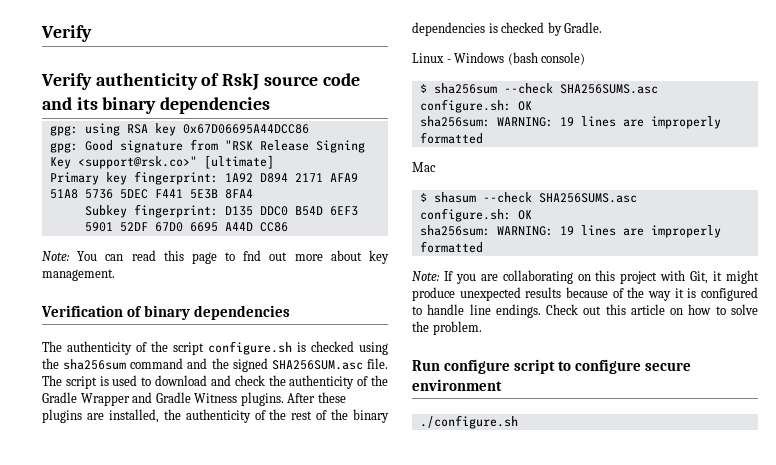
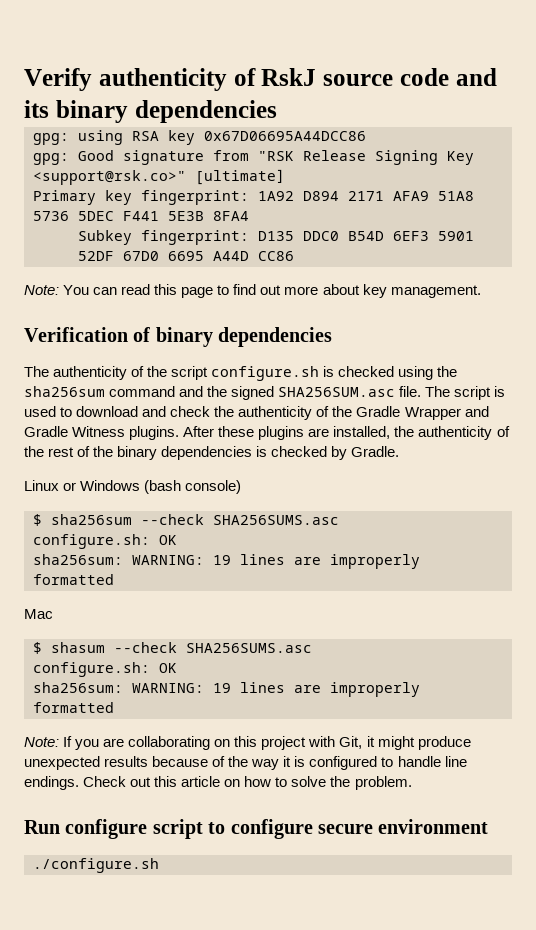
[41,25,92,42] [41,73,92,90] Verify // Verify -> [24,68,92,91] Verify
[243,250,262,261] fnd -> [233,284,257,295] find
[446,59,451,63] - -> [63,482,77,491] or

